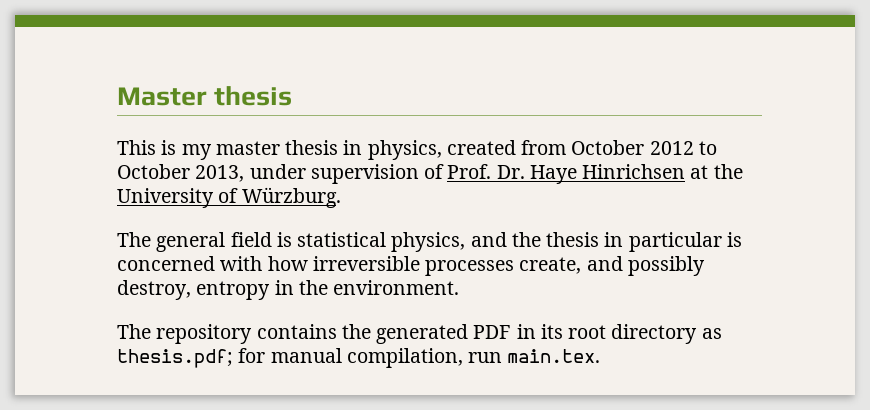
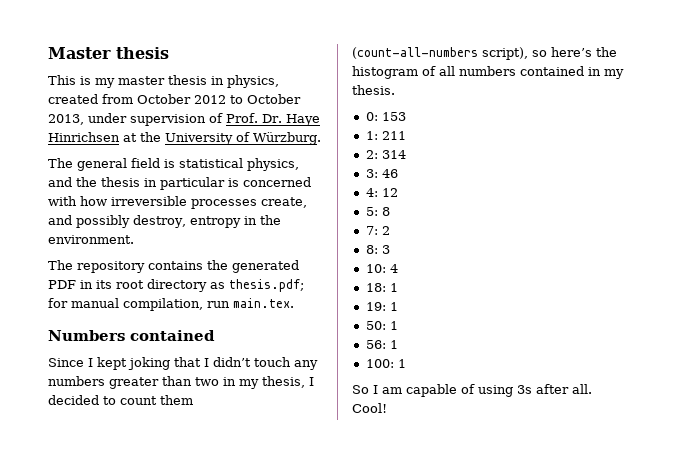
(601, 356) none -> [48,330,215,341] [48,357,318,370] [48,376,314,389] [48,395,193,405] [352,47,617,60] [352,66,624,79] [352,85,395,95] [365,112,406,121] [365,131,406,140] [365,150,406,159] [365,169,398,178] [365,188,398,197] [365,207,390,216] [365,226,390,235] [365,245,390,254] [365,264,398,273] [365,283,398,292] [365,302,398,311] [365,321,398,330] [365,340,398,349] [365,359,406,368] [352,384,592,397] [352,403,387,413] // Numbers contained // Since I kept joking that I didn’t touch any numbers greater than two in my thesis, I decided to count them (count-all-numbers script), so here’s the histogram of all numbers contained in my thesis. // 0: 153 // 1: 211 // 2: 314 // 3: 46 // 4: 12 // 5: 8 // 7: 2 // 8: 3 // 10: 4 // 18: 1 // 19: 1 // 50: 1 // 56: 1 // 100: 1 // So I am capable of using 3s after all. Cool!

